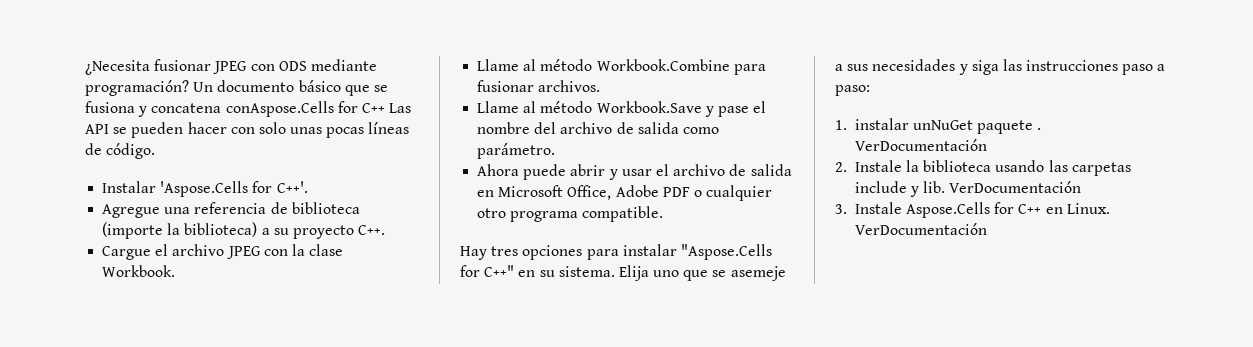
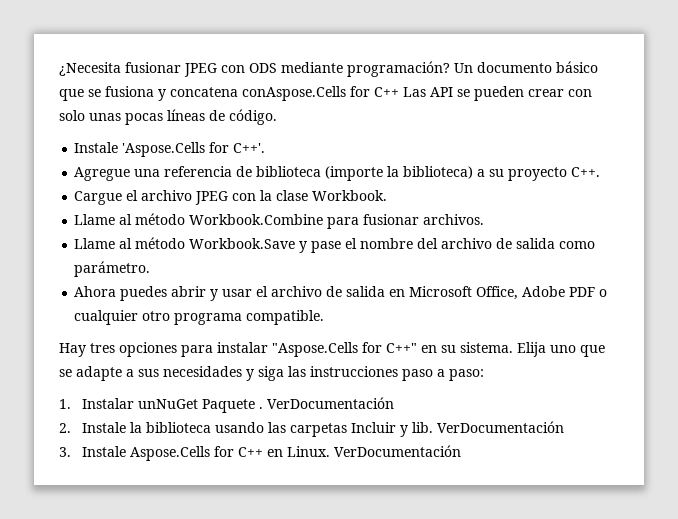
[187,122,227,134] hacer -> [528,89,564,97] crear
[102,181,157,193] Instalar -> [74,142,119,153] Instale
[523,164,567,180] puede -> [120,286,168,301] puedes
[730,266,786,281] asemeje -> [76,366,122,381] adapte
[854,118,1034,134] instalar unNuGet paquete -> [82,398,256,413] Instalar unNuGet Paquete
[854,181,907,193] include -> [351,422,397,433] Incluir

